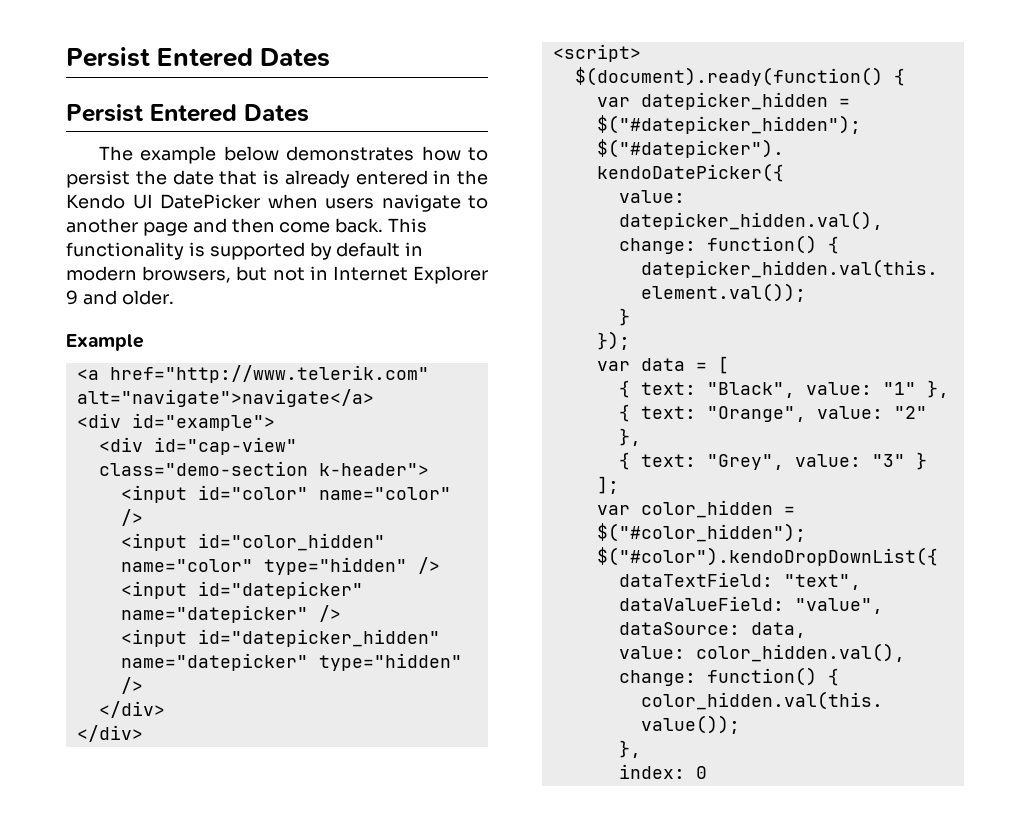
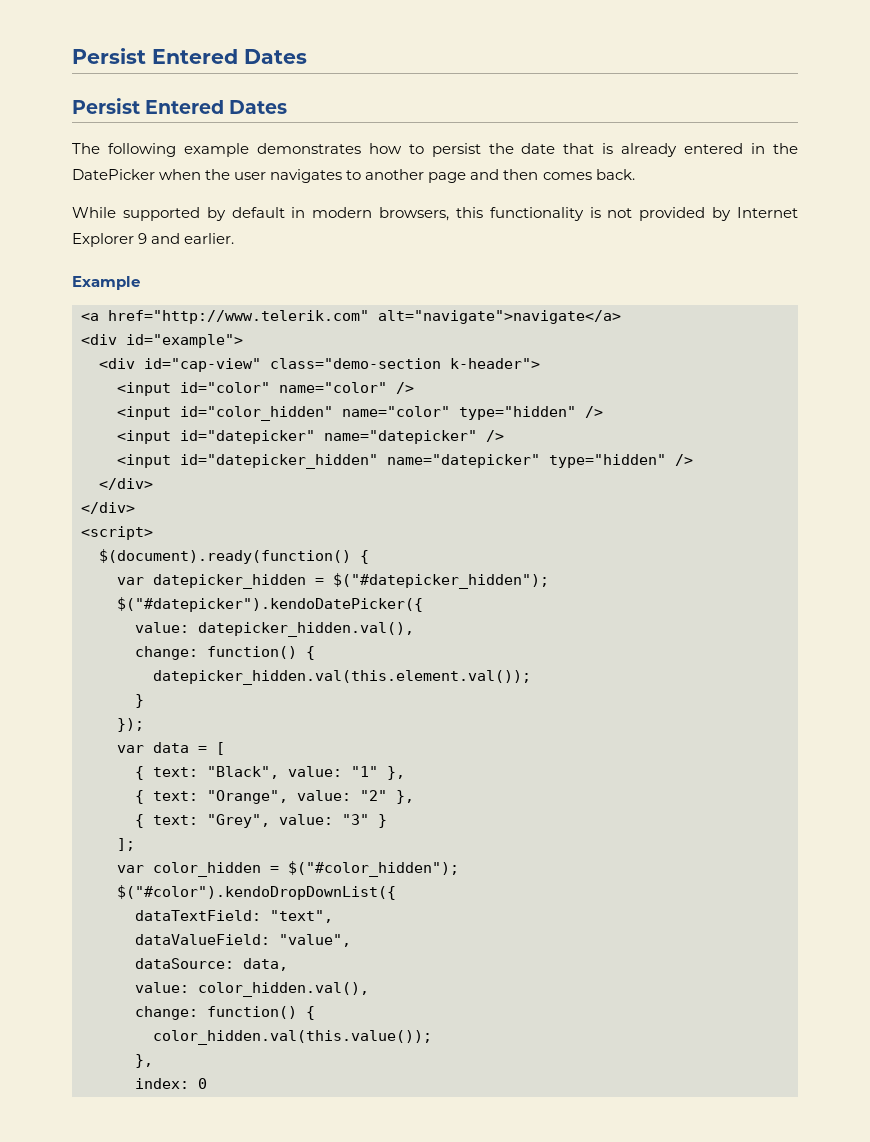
[140,146,279,164] example below -> [107,143,249,157] following example
[66,194,461,212] Kendo UI DatePicker when users navigate -> [72,169,343,183] DatePicker when the user navigates
[279,222,331,233] come -> [542,172,592,180] comes
[388,218,428,233] [66,242,205,260] This functionality is -> [72,207,116,218] // While
[236,266,328,281] but not in -> [455,207,732,221] this functionality is not provided by
[121,290,174,305] older. -> [184,233,235,244] earlier.

